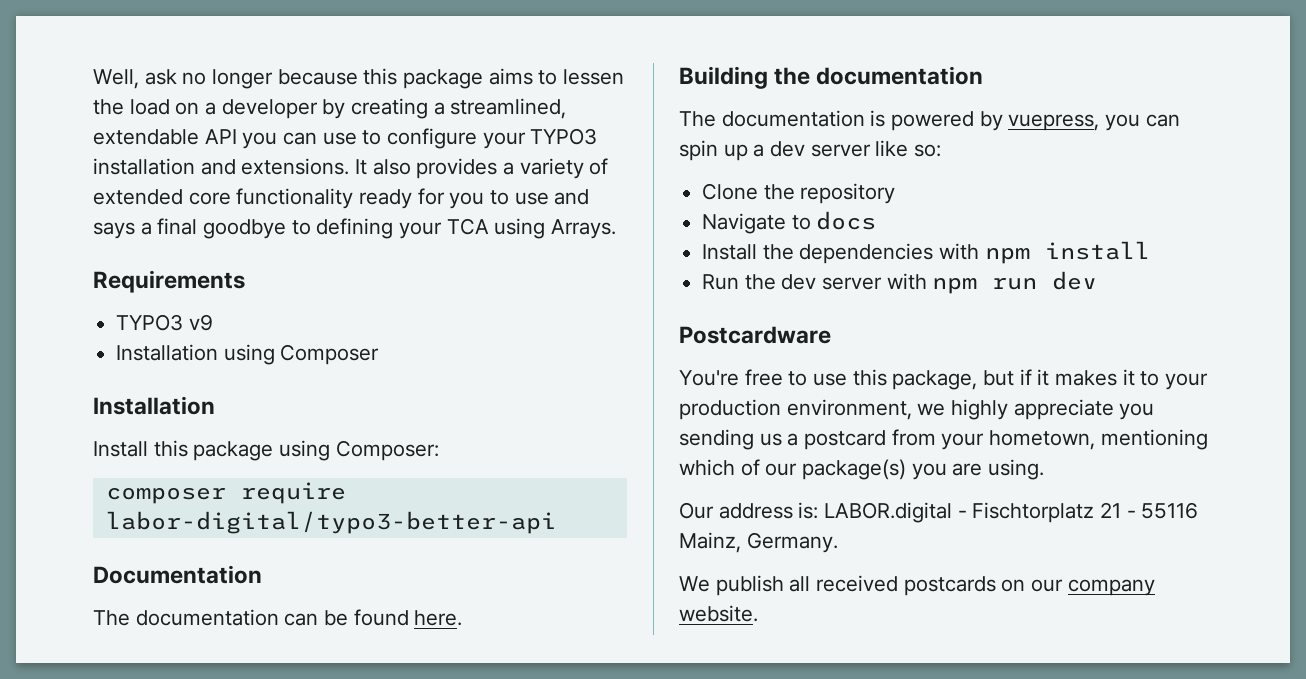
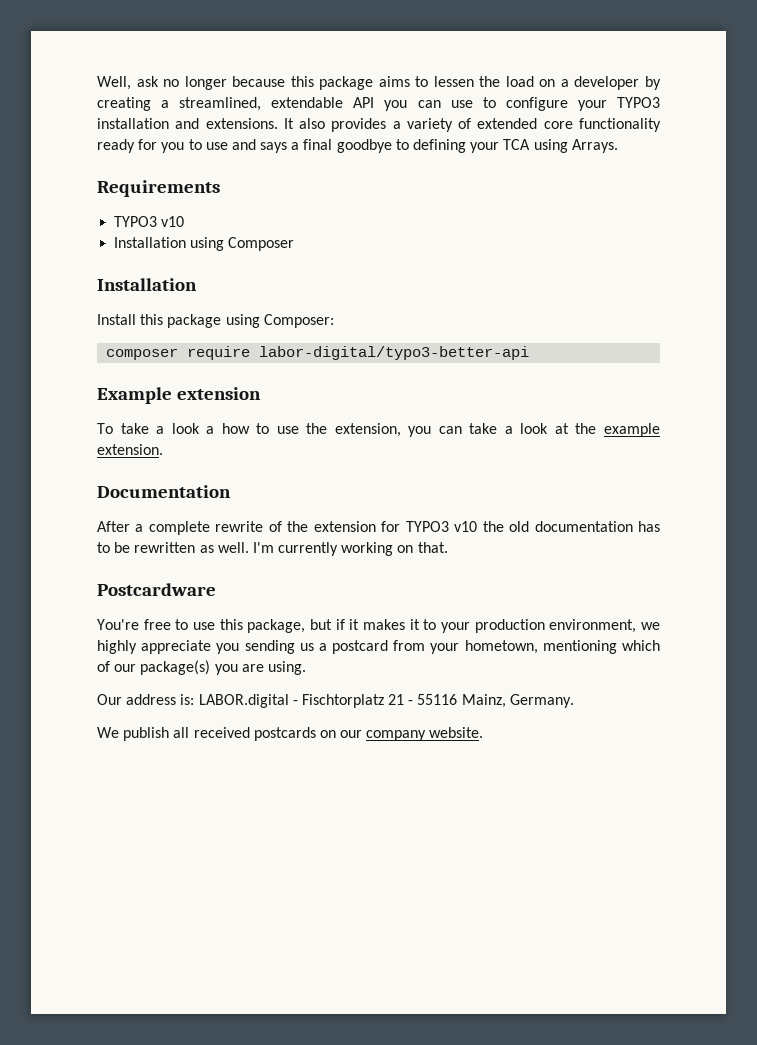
[188,314,213,331] v9 -> [161,216,185,227] v10
[93,565,262,584] [93,609,463,626] [679,66,984,89] [679,110,1180,131] [679,140,942,161] [702,183,896,204] [702,211,877,234] [702,241,1150,264] [702,271,1098,294] Documentation // The documentation can be found here. // Building the documentation // The documentation is powered by vuepress, you can spin up a dev server like so: // Clone the repository // Navigate to docs // Install the dependencies with npm install // Run the dev server with npm run dev -> [97,387,261,404] [97,423,660,437] [97,444,163,455] [97,485,231,498] [97,521,660,535] [97,542,448,556] Example extension // To take a look a how to use the extension, you can take a look at the example extension. // Documentation // After a complete rewrite of the extension for TYPO3 v10 the old documentation has to be rewritten as well. I'm currently working on that.

